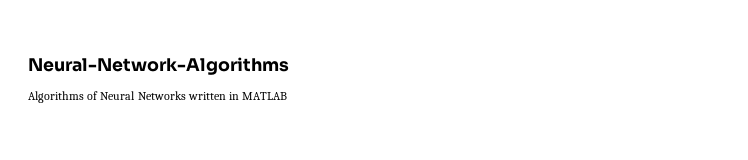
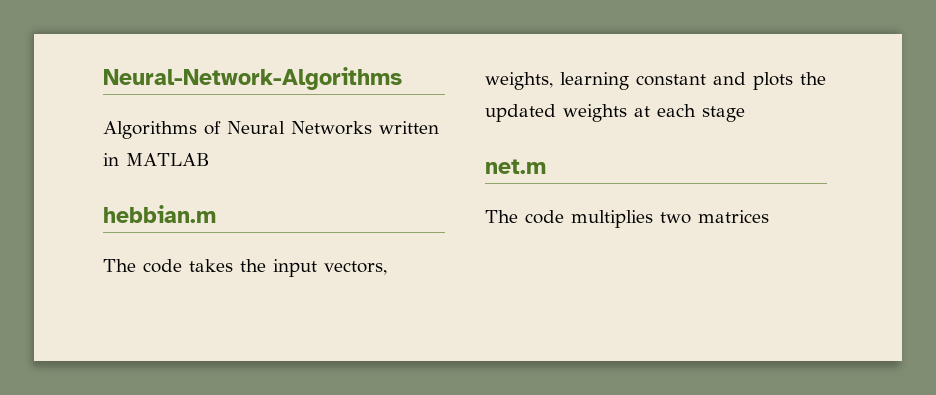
(288, 96) none -> [103,205,216,223] [103,259,387,277] [485,72,826,90] [485,104,745,122] [485,159,546,174] [485,210,769,228] // hebbian.m // The code takes the input vectors, weights, learning constant and plots the updated weights at each stage // net.m // The code multiplies two matrices

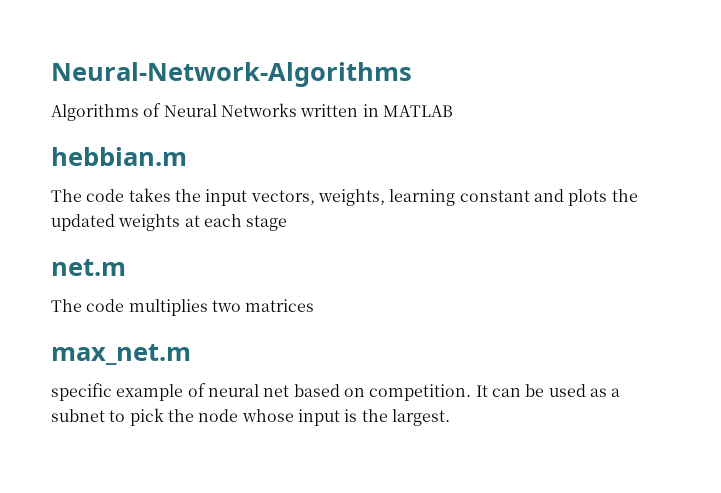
(769, 216) none -> [51,344,191,365] [51,383,621,401] [51,408,450,426] // max_net.m // specific example of neural net based on competition. It can be used as a subnet to pick the node whose input is the largest.

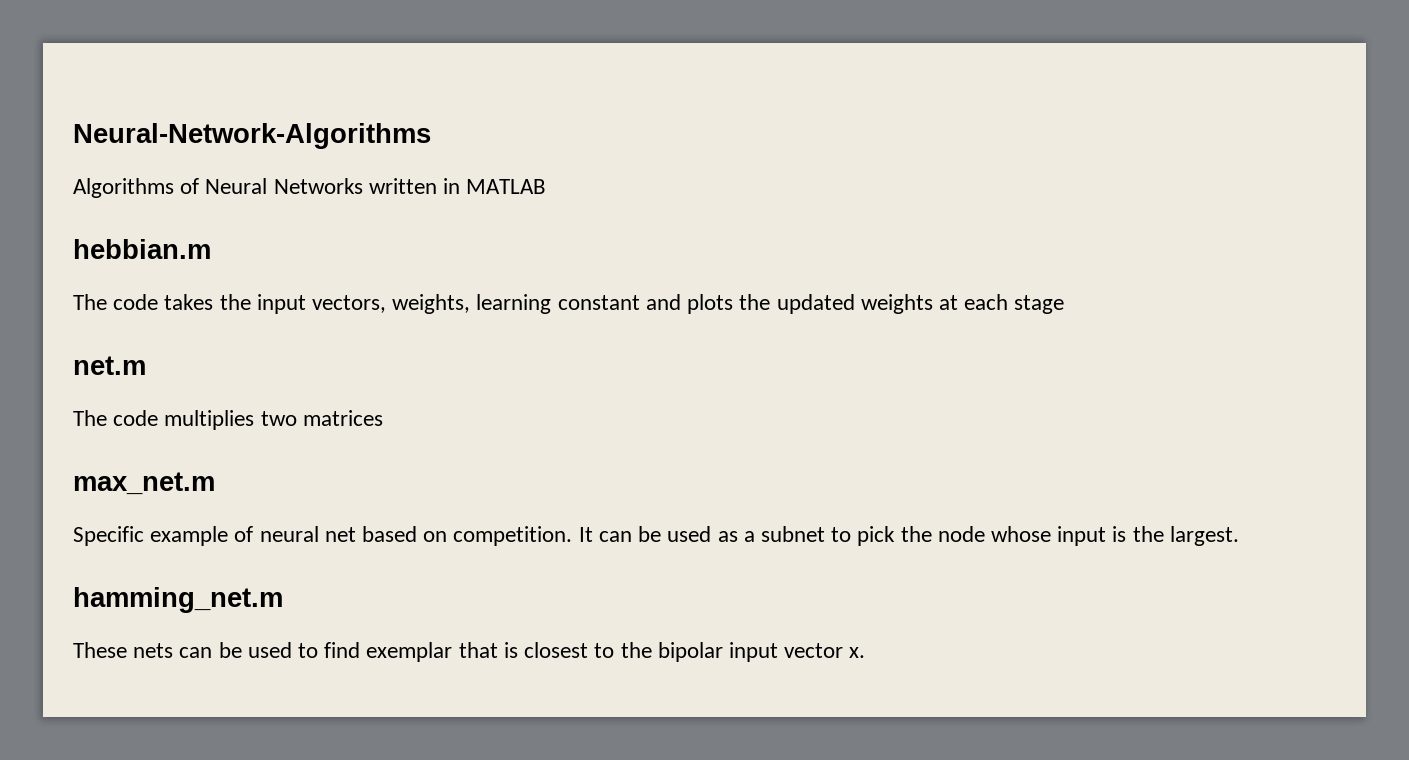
[51,383,112,401] specific -> [73,526,144,546] Specific
(450, 417) none -> [73,587,283,613] [73,642,866,662] // hamming_net.m // These nets can be used to find exemplar that is closest to the bipolar input vector x.

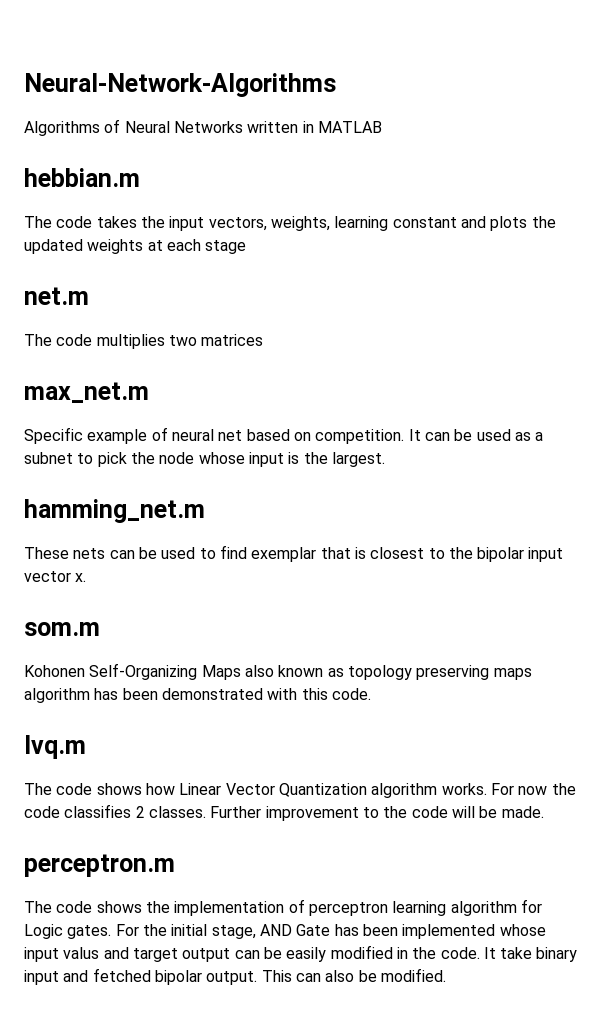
(866, 652) none -> [24,622,100,636] [24,663,532,680] [24,688,371,703] [24,735,86,759] [24,783,576,798] [24,804,544,821] [24,854,175,877] [24,899,542,916] [24,924,546,939] [24,945,578,962] [24,968,446,985] // som.m // Kohonen Self-Organizing Maps also known as topology preserving maps algorithm has been demonstrated with this code. // lvq.m // The code shows how Linear Vector Quantization algorithm works. For now the code classifies 2 classes. Further improvement to the code will be made. // perceptron.m // The code shows the implementation of perceptron learning algorithm for Logic gates. For the initial stage, AND Gate has been implemented whose input valus and target output can be easily modified in the code. It take binary input and fetched bipolar output. This can also be modified.

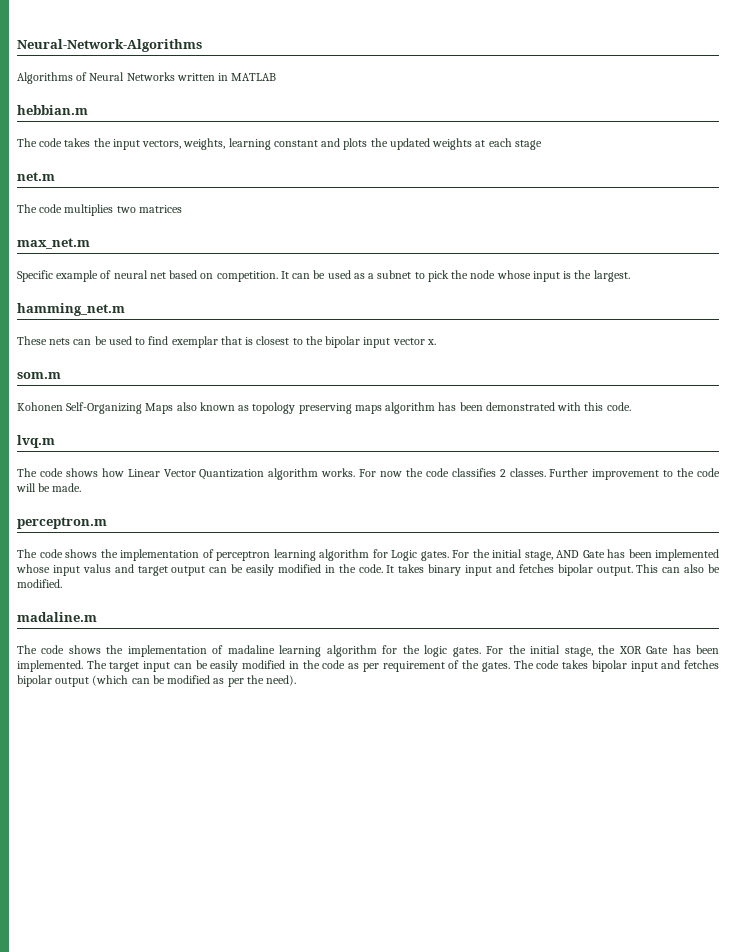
[500,947,533,959] take -> [398,564,425,573] takes
[92,968,151,982] fetched -> [518,564,554,573] fetches
(446, 975) none -> [17,612,97,622] [17,645,719,657] [17,660,720,672] [17,675,297,687] // madaline.m // The code shows the implementation of madaline learning algorithm for the logic gates. For the initial stage, the XOR Gate has been implemented. The target input can be easily modified in the code as per requirement of the gates. The code takes bipolar input and fetches bipolar output (which can be modified as per the need).

